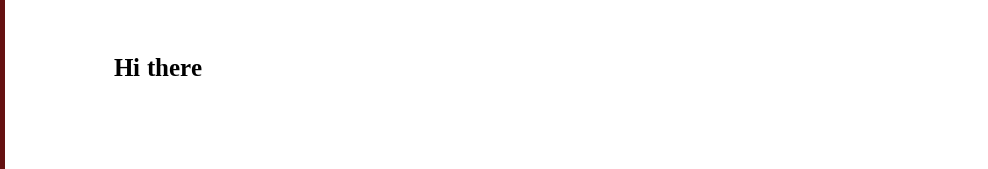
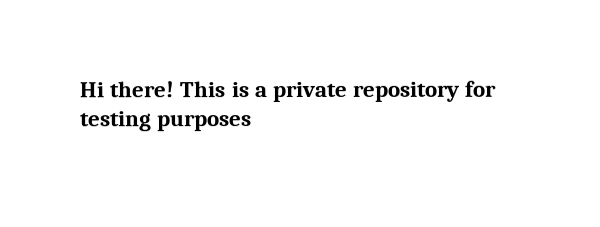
[146,58,202,76] there -> [109,80,497,103] [79,111,253,132] there! This is a private repository for testing purposes

